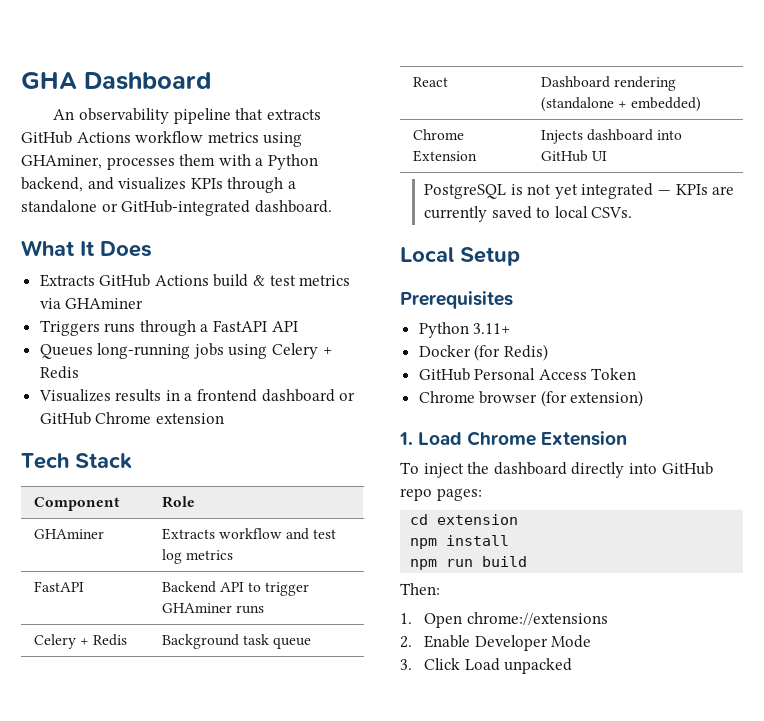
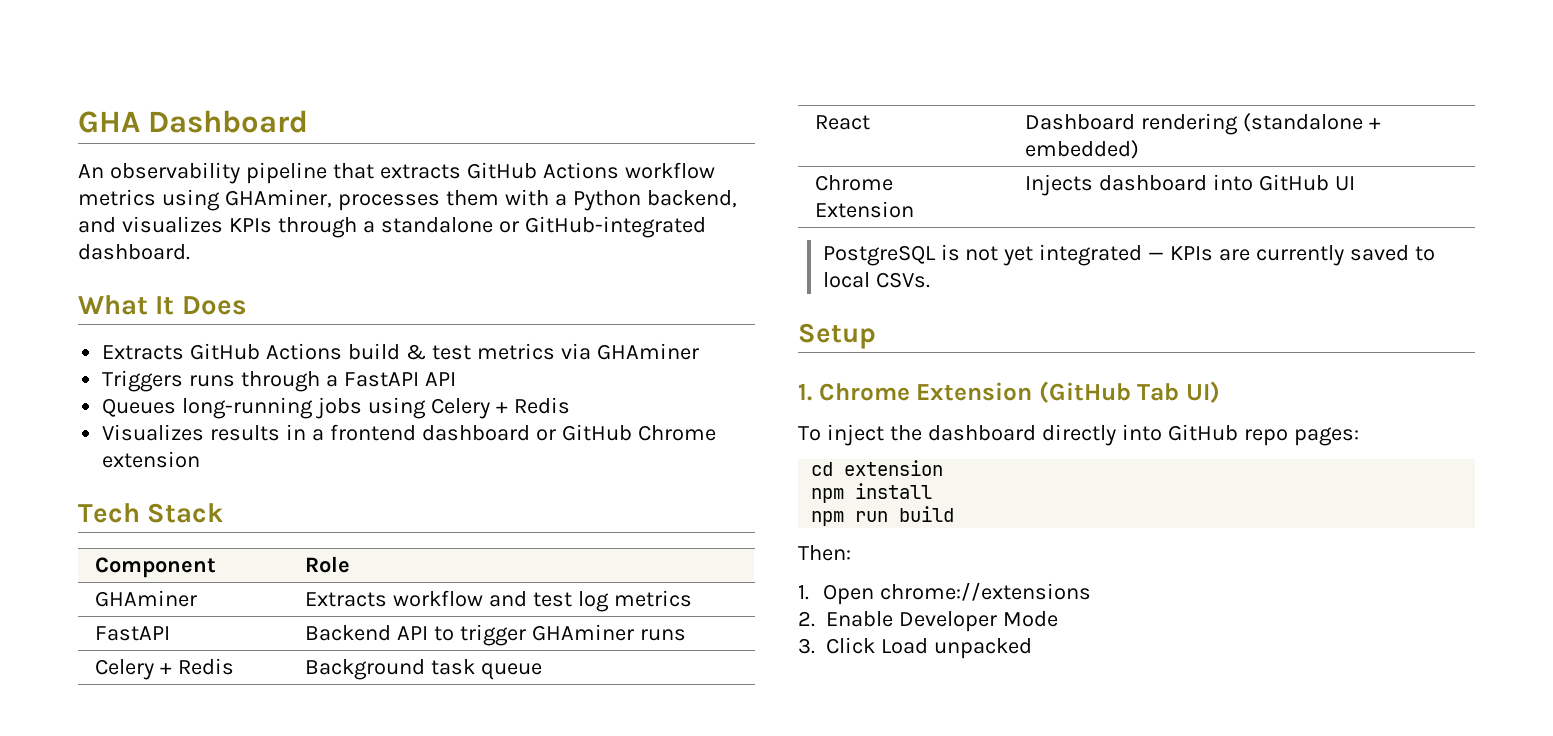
[400,247,454,262] Local -> (930, 280) none
[400,291,513,309] [418,322,511,338] [418,344,548,361] [418,368,637,381] [418,390,644,407] [399,431,628,446] // Prerequisites // Python 3.11+ // Docker (for Redis) // GitHub Personal Access Token // Chrome browser (for extension) // 1. Load Chrome Extension -> [798,381,1221,403] // 1. Chrome Extension (GitHub Tab UI)

